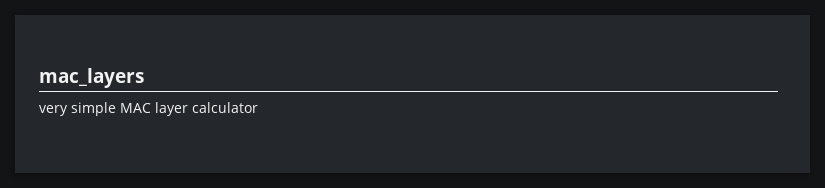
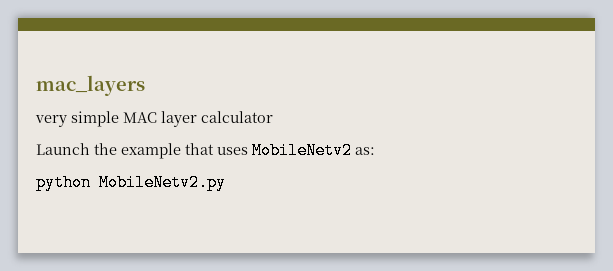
(258, 107) none -> [36,142,375,159] [36,174,226,191] // Launch the example that uses MobileNetv2 as: // python MobileNetv2.py

